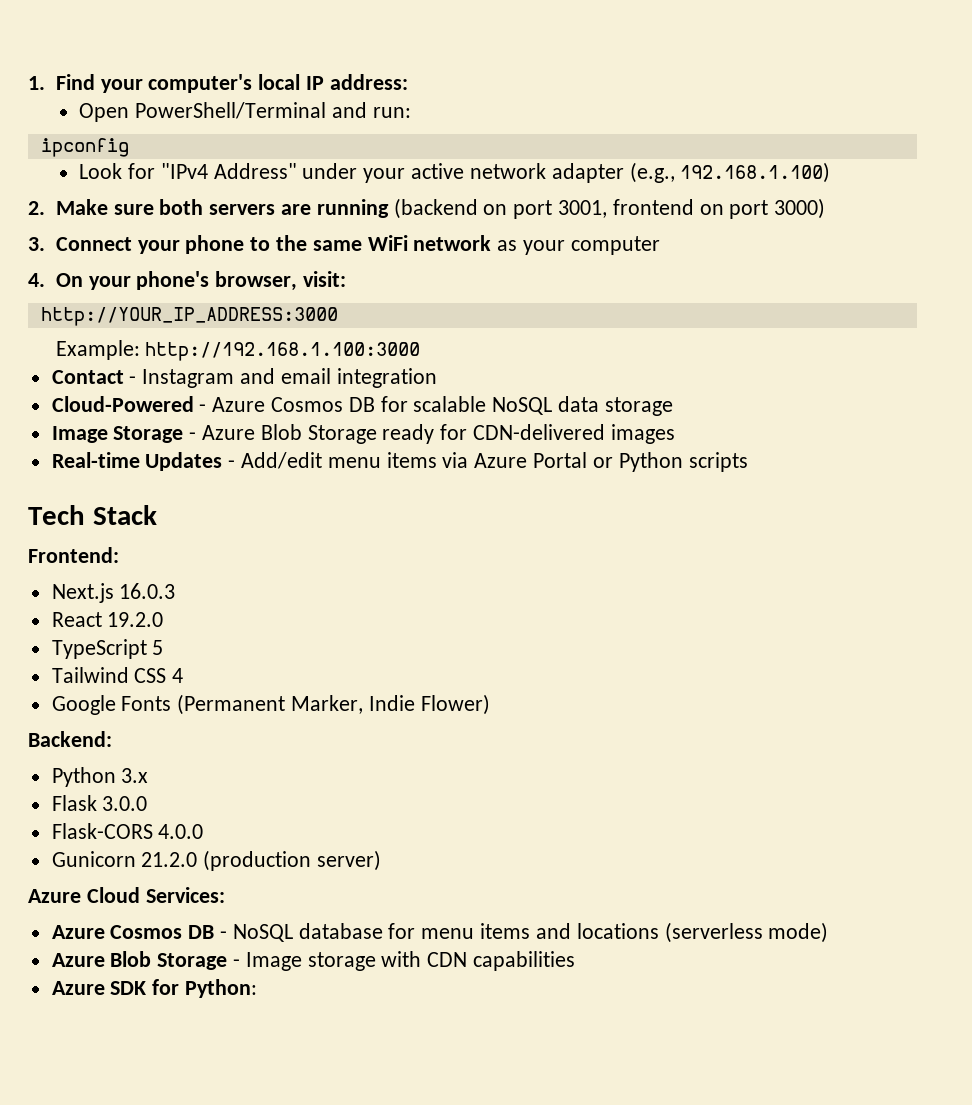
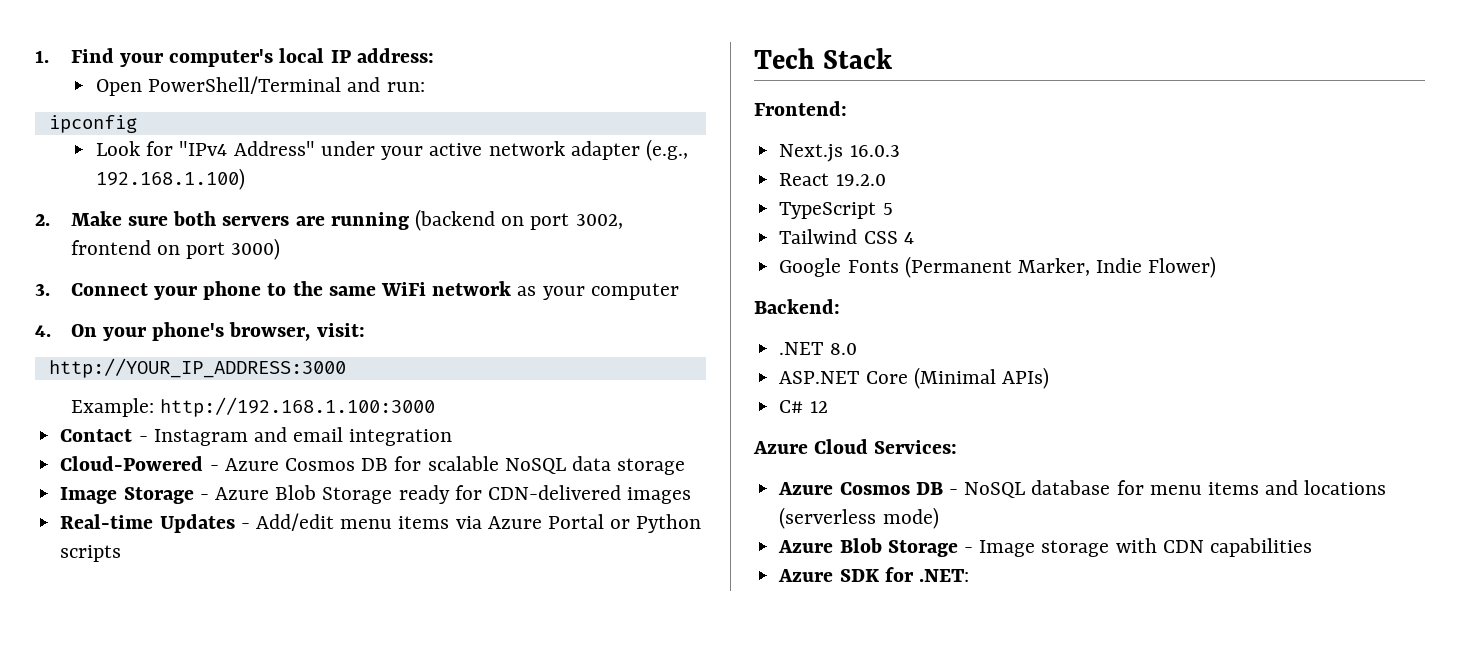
[557,200,607,218] 3001, -> [575,214,623,229] 3002,
[51,767,149,787] [51,795,148,811] [51,823,204,839] [51,850,382,871] Python 3.x // Flask 3.0.0 // Flask-CORS 4.0.0 // Gunicorn 21.2.0 (production server) -> [779,342,857,355] [779,367,1049,389] [779,400,828,413] .NET 8.0 // ASP.NET Core (Minimal APIs) // C# 12
[185,979,258,998] Python: -> [918,569,969,582] .NET:

